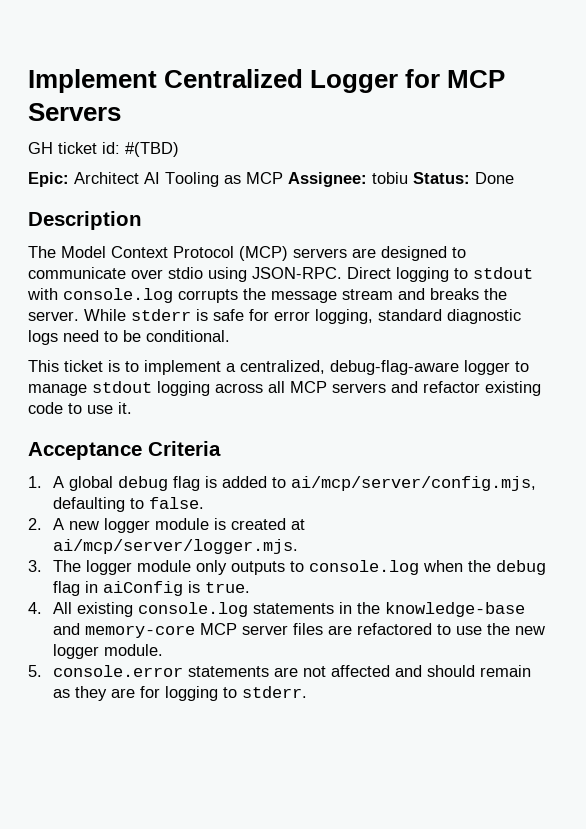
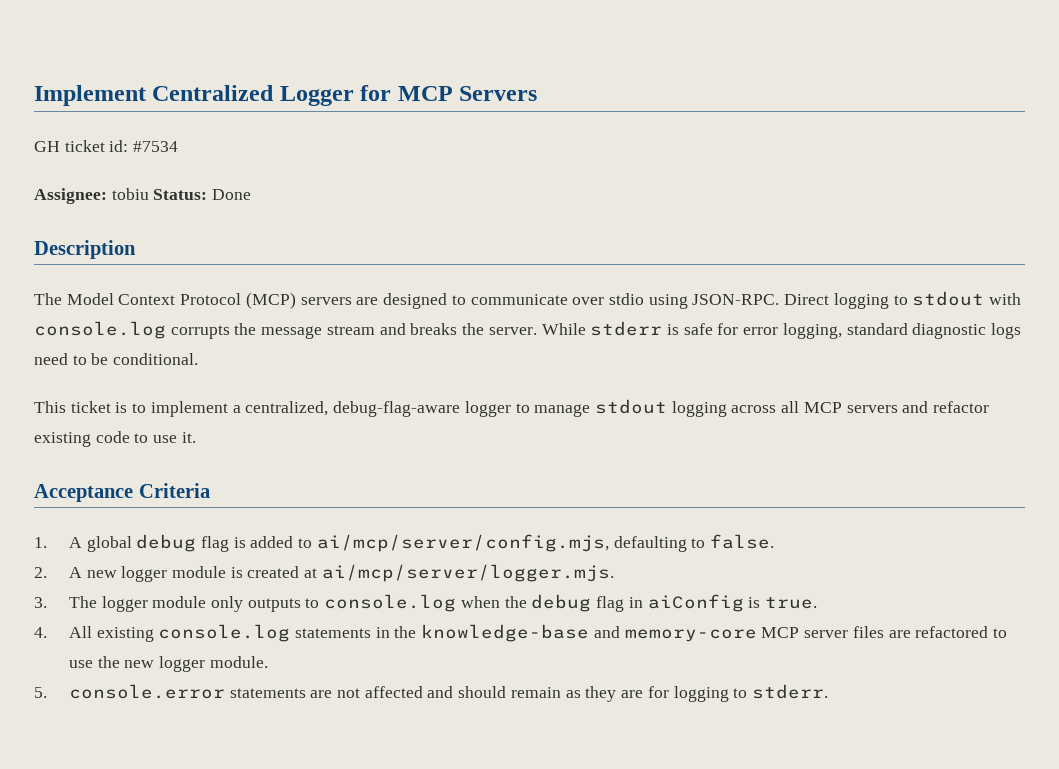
[125,142,179,157] [28,172,283,187] #(TBD) // Epic: Architect AI Tooling as MCP -> [133,141,179,152] #7534 //

